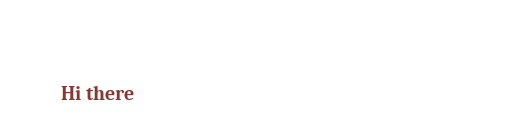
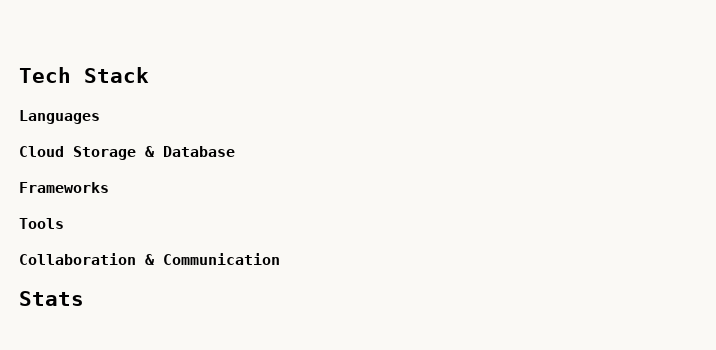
[61,85,135,100] Hi there -> [19,67,149,83] [19,110,100,124] [19,146,235,160] [19,182,109,193] [19,218,64,229] [19,253,280,265] [19,291,84,306] Tech Stack // Languages // Cloud Storage & Database // Frameworks // Tools // Collaboration & Communication // Stats

